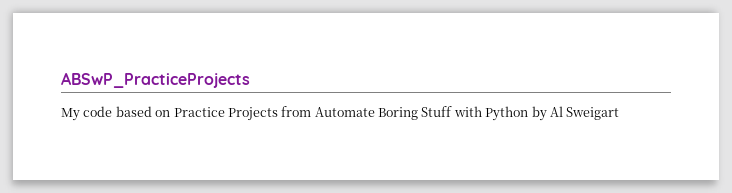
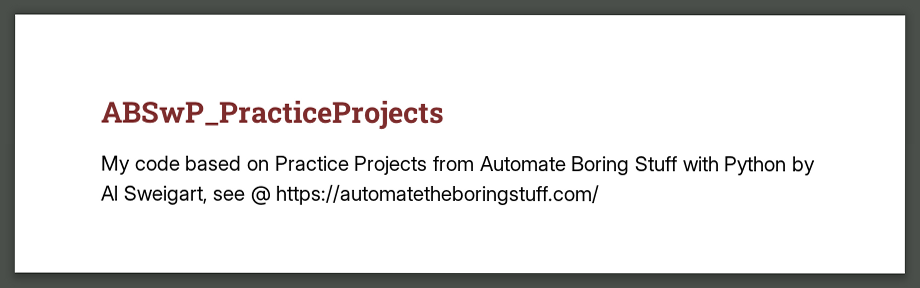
[566,107,620,120] Sweigart -> [122,184,600,206] Sweigart, see @ https://automatetheboringstuff.com/

